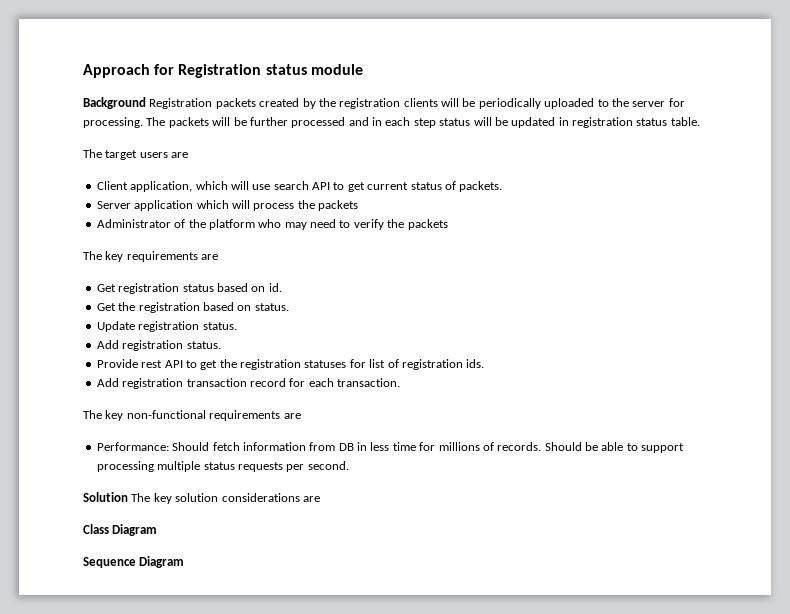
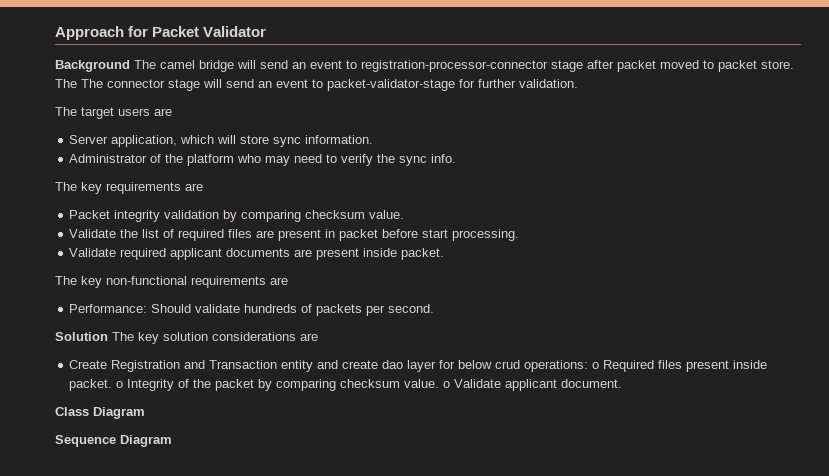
[178,64,363,78] [83,97,685,109] [83,117,700,128] Registration status module // Background Registration packets created by the registration clients will be periodically uploaded to the server for processing. The packets will be further processed and in each step status will be updated in registration status table. -> [152,26,267,37] [55,60,794,72] [55,79,578,91] Packet Validator // Background The camel bridge will send an event to registration-processor-connector stage after packet moved to packet store. The The connector stage will send an event to packet-validator-stage for further validation.
[96,181,128,190] Client -> [69,135,109,144] Server
[252,181,503,192] [96,200,358,211] use search API to get current status of packets. // Server application which will process the packets -> [240,135,374,147] store sync information.
[407,219,448,230] packets -> [399,154,457,166] sync info.
[96,283,282,294] [96,302,289,313] [96,321,237,332] [96,340,221,351] [96,359,485,370] [96,378,400,389] Get registration status based on id. // Get the registration based on status. // Update registration status. // Add registration status. // Provide rest API to get the registration statuses for list of registration ids. // Add registration transaction record for each transaction. -> [69,210,405,222] [69,229,520,241] [69,248,445,260] Packet integrity validation by comparing checksum value. // Validate the list of required files are present in packet before start processing. // Validate required applicant documents are present inside packet.
[212,442,685,453] [96,461,283,472] fetch information from DB in less time for millions of records. Should be able to support processing multiple status requests -> [195,304,363,316] validate hundreds of packets
(320, 499) none -> [69,360,768,372] [69,379,623,391] // Create Registration and Transaction entity and create dao layer for below crud operations: o Required files present inside packet. o Integrity of the packet by comparing checksum value. o Validate applicant document.

